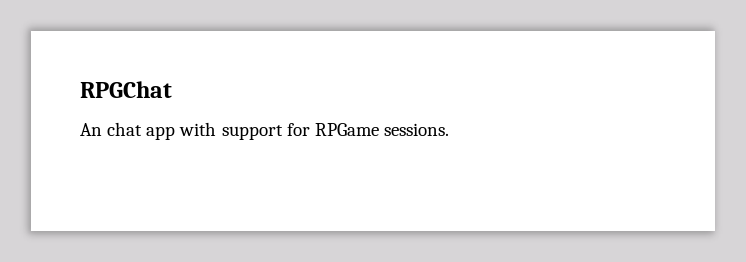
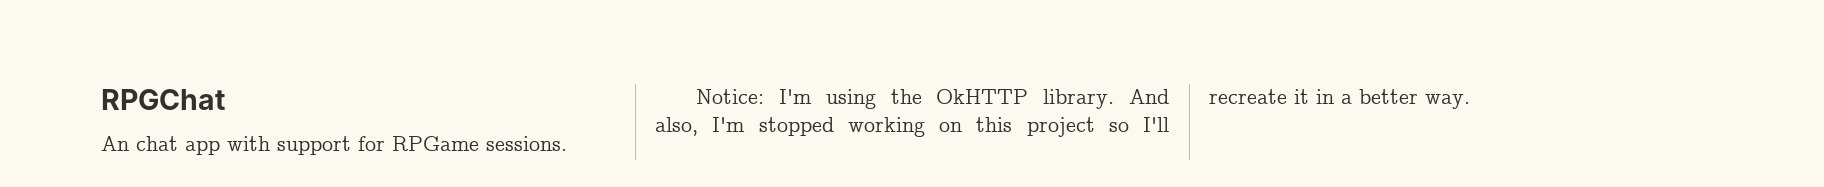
(449, 129) none -> [696,89,1169,109] [655,117,1169,137] [1209,89,1470,109] // Notice: I'm using the OkHTTP library. And also, I'm stopped working on this project so I'll recreate it in a better way.

